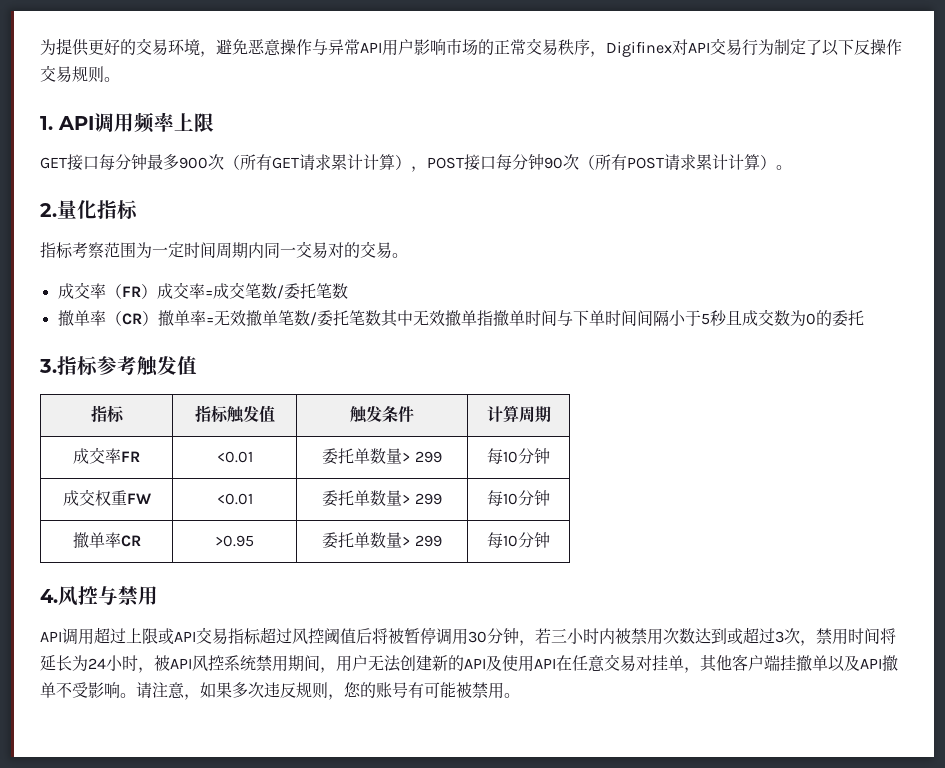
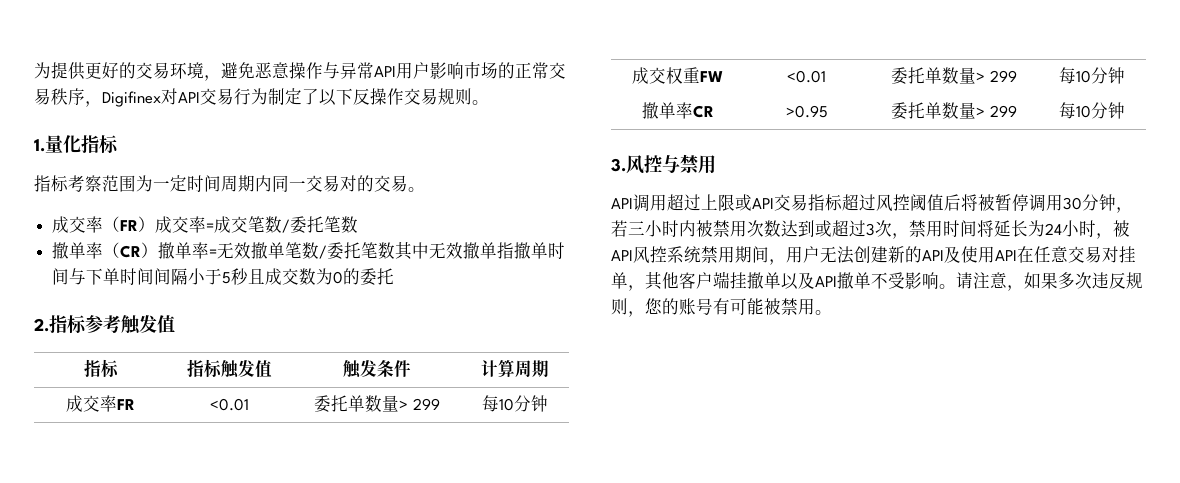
[58,112,214,133] [40,154,792,172] [40,203,57,217] API调用频率上限 // GET接口每分钟最多900次（所有GET请求累计计算），POST接口每分钟90次（所有POST请求累计计算）。 // 2. -> (45, 145) none
[39,359,57,373] 3. -> [34,318,49,332] 2.
[40,589,58,603] 4. -> [611,158,626,172] 3.

